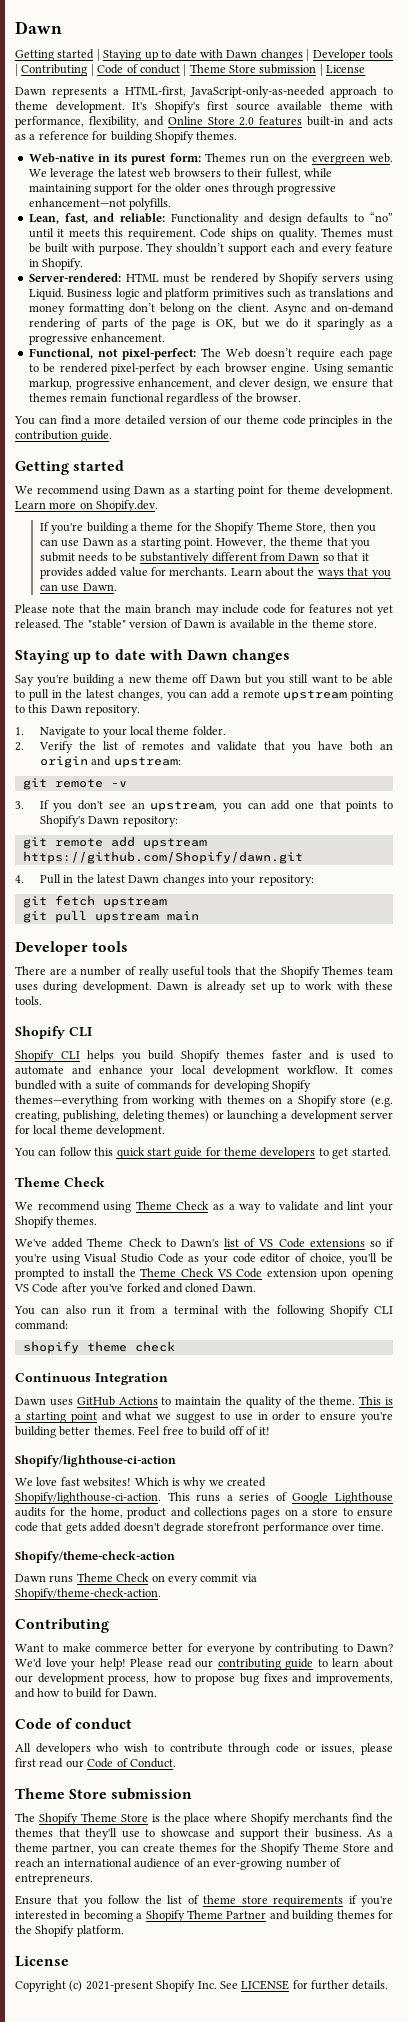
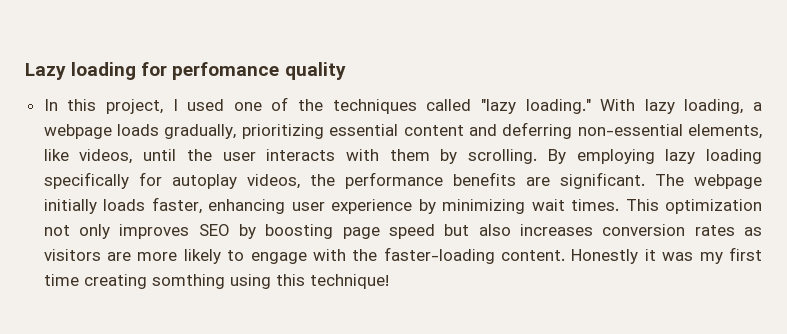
[15,21,62,34] [15,49,393,61] [15,64,366,76] [15,86,393,98] [15,101,393,113] [15,116,394,128] [15,131,238,143] [28,153,394,165] [28,168,333,180] [28,183,337,195] [28,198,172,210] [28,212,393,225] [28,228,393,240] [28,243,394,255] [28,258,84,270] [28,273,393,285] [28,288,394,300] [28,303,394,315] [28,318,393,330] [28,333,166,345] [28,348,393,360] [28,363,394,375] [28,378,393,390] [28,393,301,405] [14,415,394,427] [15,430,113,442] [15,460,125,475] [15,485,393,497] [15,500,159,512] [39,522,376,534] [39,537,370,549] [39,552,369,564] [39,567,391,579] [39,583,117,592] [15,604,393,616] [15,619,378,629] [15,649,291,664] [15,674,394,686] [15,689,393,701] [15,704,141,716] [15,726,226,738] [15,741,393,753] [39,756,181,768] [22,778,127,790] [15,800,393,812] [39,815,178,827] [22,836,207,849] [22,851,303,864] [15,874,314,886] [22,895,167,908] [22,910,199,923] [15,941,129,956] [15,966,393,978] [15,981,393,993] [15,996,42,1005] [15,1026,92,1039] [15,1050,394,1062] [15,1065,393,1077] [15,1080,311,1092] [15,1095,394,1107] [15,1110,393,1122] [15,1125,166,1137] [14,1147,391,1159] [15,1177,105,1187] [15,1201,393,1213] [15,1216,98,1228] [15,1238,394,1248] [15,1253,393,1265] [15,1268,393,1280] [14,1283,256,1295] [14,1305,393,1317] [15,1320,68,1330] [22,1341,175,1354] [15,1373,168,1385] [15,1396,393,1408] [15,1411,394,1423] [15,1426,271,1438] [15,1455,176,1467] [15,1477,266,1489] [15,1492,393,1504] [15,1507,393,1519] [15,1522,385,1534] [15,1551,175,1563] [15,1573,257,1585] [15,1588,161,1600] [15,1618,109,1633] [15,1643,394,1655] [15,1658,393,1670] [15,1673,393,1685] [15,1688,157,1698] [15,1718,133,1729] [15,1743,393,1755] [15,1758,176,1768] [15,1788,193,1800] [15,1813,394,1825] [15,1828,393,1840] [15,1843,394,1855] [15,1858,341,1870] [15,1874,93,1885] [15,1895,393,1907] [15,1910,393,1922] [15,1925,124,1937] [15,1956,69,1967] [15,1980,389,1992] Dawn // Getting started | Staying up to date with Dawn changes | Developer tools | Contributing | Code of conduct | Theme Store submission | License // Dawn represents a HTML-first, JavaScript-only-as-needed approach to theme development. It's Shopify's first source available theme with performance, flexibility, and Online Store 2.0 features built-in and acts as a reference for building Shopify themes. // Web-native in its purest form: Themes run on the evergreen web. We leverage the latest web browsers to their fullest, while maintaining support for the older ones through progressive enhancement—not polyfills. // Lean, fast, and reliable: Functionality and design defaults to “no” until it meets this requirement. Code ships on quality. Themes must be built with purpose. They shouldn’t support each and every feature in Shopify. // Server-rendered: HTML must be rendered by Shopify servers using Liquid. Business logic and platform primitives such as translations and money formatting don’t belong on the client. Async and on-demand rendering of parts of the page is OK, but we do it sparingly as a progressive enhancement. // Functional, not pixel-perfect: The Web doesn’t require each page to be rendered pixel-perfect by each browser engine. Using semantic markup, progressive enhancement, and clever design, we ensure that themes remain functional regardless of the browser. // You can find a more detailed version of our theme code principles in the contribution guide. // Getting started // We recommend using Dawn as a starting point for theme development. Learn more on Shopify.dev. // If you're building a theme for the Shopify Theme Store, then you can use Dawn as a starting point. However, the theme that you submit needs to be substantively different from Dawn so that it provides added value for merchants. Learn about the ways that you can use Dawn. // Please note that the main branch may include code for features not yet released. The "stable" version of Dawn is available in the theme store. // Staying up to date with Dawn changes // Say you're building a new theme off Dawn but you still want to be able to pull in the latest changes, you can add a remote upstream pointing to this Dawn repository. // 1. Navigate to your local theme folder. // 2. Verify the list of remotes and validate that you have both an origin and upstream: // git remote -v // 3. If you don't see an upstream, you can add one that points to Shopify's Dawn repository: // git remote add upstream https://github.com/Shopify/dawn.git // 4. Pull in the latest Dawn changes into your repository: // git fetch upstream // git pull upstream main // Developer tools // There are a number of really useful tools that the Shopify Themes team uses during development. Dawn is already set up to work with these tools. // Shopify CLI // Shopify CLI helps you build Shopify themes faster and is used to automate and enhance your local development workflow. It comes bundled with a suite of commands for developing Shopify themes—everything from working with themes on a Shopify store (e.g. creating, publishing, deleting themes) or launching a development server for local theme development. // You can follow this quick start guide for theme developers to get started. // Theme Check // We recommend using Theme Check as a way to validate and lint your Shopify themes. // We've added Theme Check to Dawn's list of VS Code extensions so if you're using Visual Studio Code as your code editor of choice, you'll be prompted to install the Theme Check VS Code extension upon opening VS Code after you've forked and cloned Dawn. // You can also run it from a terminal with the following Shopify CLI command: // shopify theme check // Continuous Integration // Dawn uses GitHub Actions to maintain the quality of the theme. This is a starting point and what we suggest to use in order to ensure you're building better themes. Feel free to build off of it! // Shopify/lighthouse-ci-action // We love fast websites! Which is why we created Shopify/lighthouse-ci-action. This runs a series of Google Lighthouse audits for the home, product and collections pages on a store to ensure code that gets added doesn't degrade storefront performance over time. // Shopify/theme-check-action // Dawn runs Theme Check on every commit via Shopify/theme-check-action. // Contributing // Want to make commerce better for everyone by contributing to Dawn? We'd love your help! Please read our contributing guide to learn about our development process, how to propose bug fixes and improvements, and how to build for Dawn. // Code of conduct // All developers who wish to contribute through code or issues, please first read our Code of Conduct. // Theme Store submission // The Shopify Theme Store is the place where Shopify merchants find the themes that they'll use to showcase and support their business. As a theme partner, you can create themes for the Shopify Theme Store and reach an international audience of an ever-growing number of entrepreneurs. // Ensure that you follow the list of theme store requirements if you're interested in becoming a Shopify Theme Partner and building themes for the Shopify platform. // License // Copyright (c) 2021-present Shopify Inc. See LICENSE for further details. -> [25,62,346,80] [43,97,762,114] [43,122,762,139] [43,149,763,164] [43,172,762,189] [43,197,763,214] [43,224,762,239] [43,247,762,264] [43,274,389,289] Lazy loading for perfomance quality // In this project, I used one of the techniques called "lazy loading." With lazy loading, a webpage loads gradually, prioritizing essential content and deferring non-essential elements, like videos, until the user interacts with them by scrolling. By employing lazy loading specifically for autoplay videos, the performance benefits are significant. The webpage initially loads faster, enhancing user experience by minimizing wait times. This optimization not only improves SEO by boosting page speed but also increases conversion rates as visitors are more likely to engage with the faster-loading content. Honestly it was my first time creating somthing using this technique!

